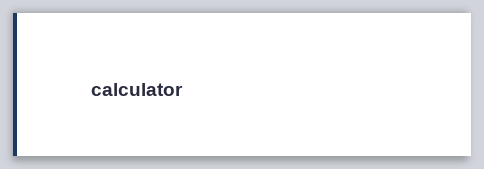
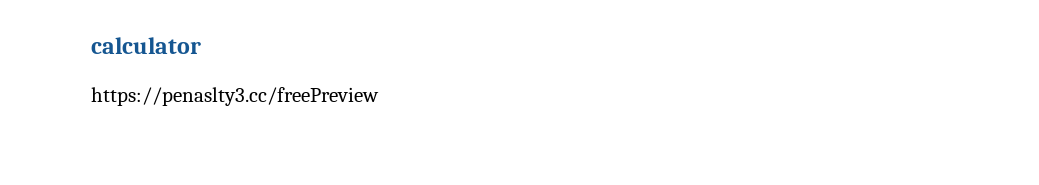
(183, 89) none -> [91,87,379,106] // https://penaslty3.cc/freePreview

